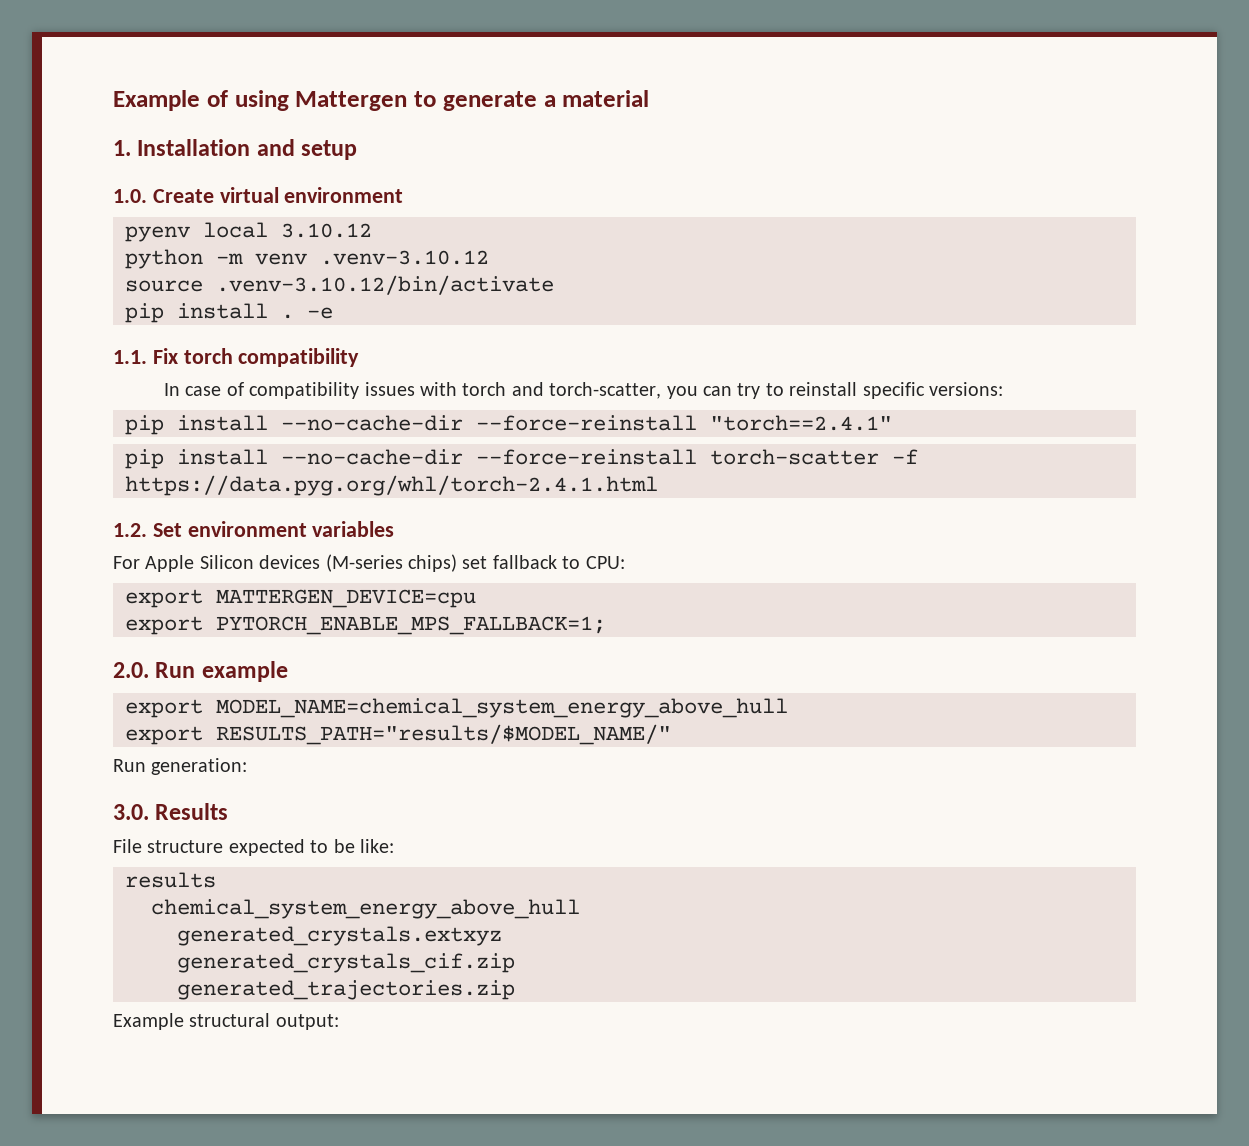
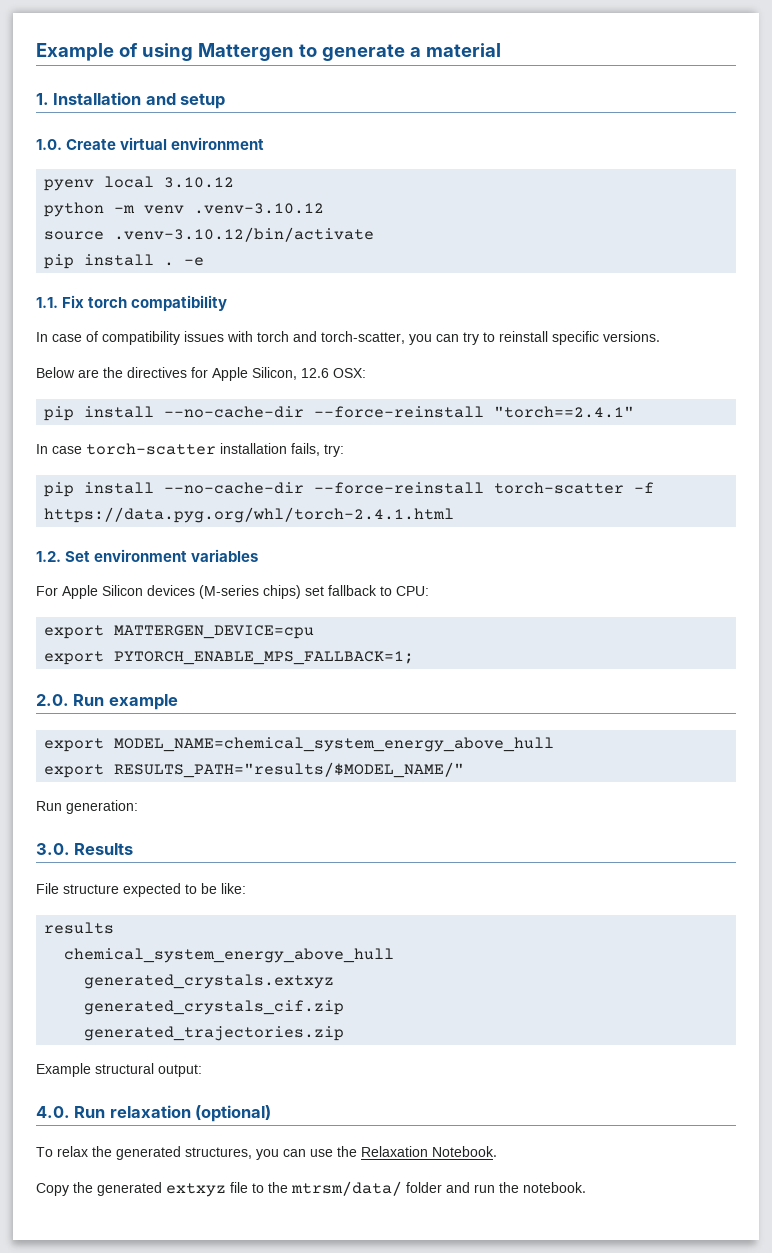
[928,382,1003,396] versions: -> [603,331,660,342] [36,367,366,381] versions. // Below are the directives for Apple Silicon, 12.6 OSX:
(892, 423) none -> [36,443,344,457] // In case torch-scatter installation fails, try:
(339, 1022) none -> [36,1105,272,1122] [36,1146,497,1160] [36,1181,586,1197] // 4.0. Run relaxation (optional) // To relax the generated structures, you can use the Relaxation Notebook. // Copy the generated extxyz file to the mtrsm/data/ folder and run the notebook.

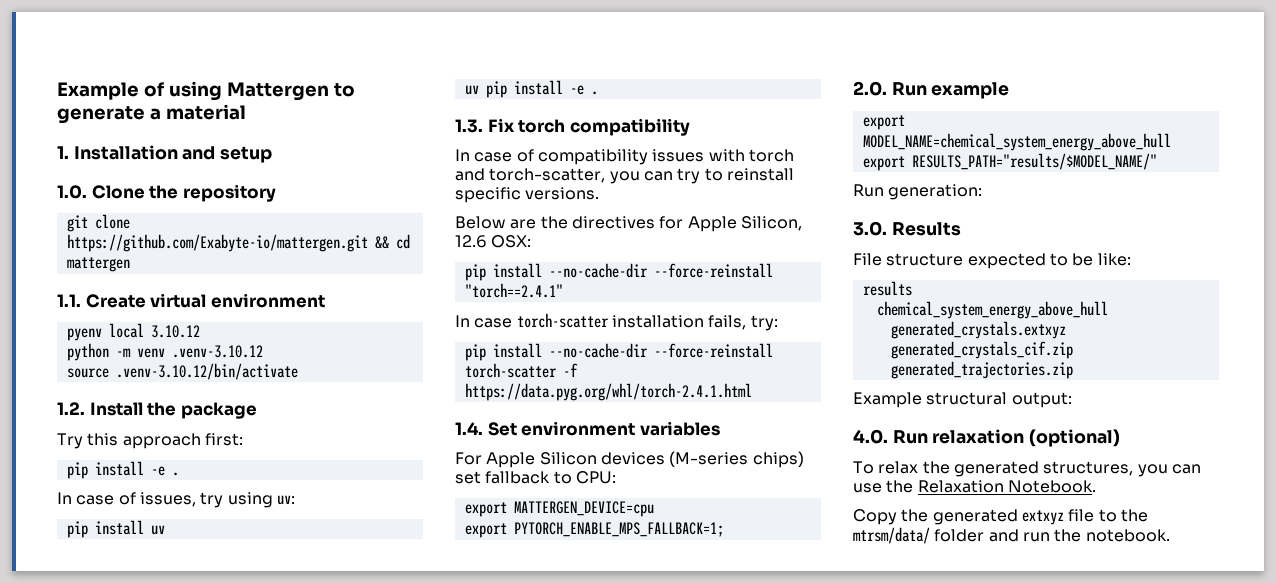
(62, 144) none -> [91,184,276,202] [66,214,130,232] [66,234,410,252] [66,257,130,272] [57,294,81,307] Clone the repository // git clone https://github.com/Exabyte-io/mattergen.git && cd mattergen // 1.1.
[44,254,205,269] [36,297,58,308] // pip install . -e // 1.1. -> [57,402,257,419] [57,433,243,449] [66,461,179,479] [57,492,295,508] [66,520,165,538] [464,80,598,98] [455,119,483,133] // 1.2. Install the package // Try this approach first: // pip install -e . // In case of issues, try using uv: // pip install uv // uv pip install -e . // 1.3.
[36,551,61,562] 1.2. -> [455,422,483,435] 1.4.

